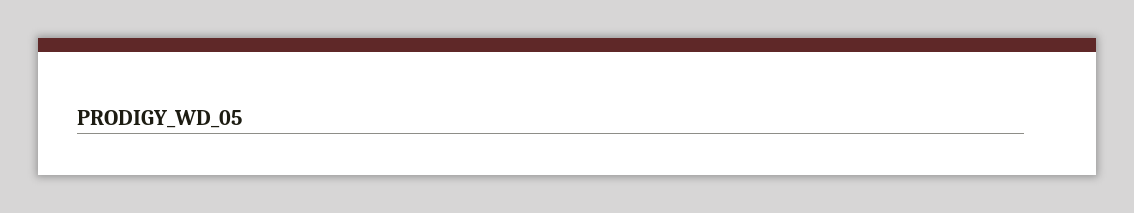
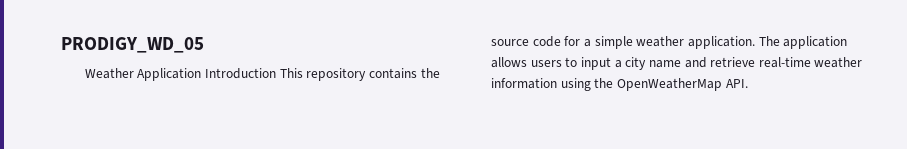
(242, 119) none -> [84,68,440,81] [491,36,848,49] [491,57,863,70] [491,78,748,91] // Weather Application Introduction This repository contains the source code for a simple weather application. The application allows users to input a city name and retrieve real-time weather information using the OpenWeatherMap API.

